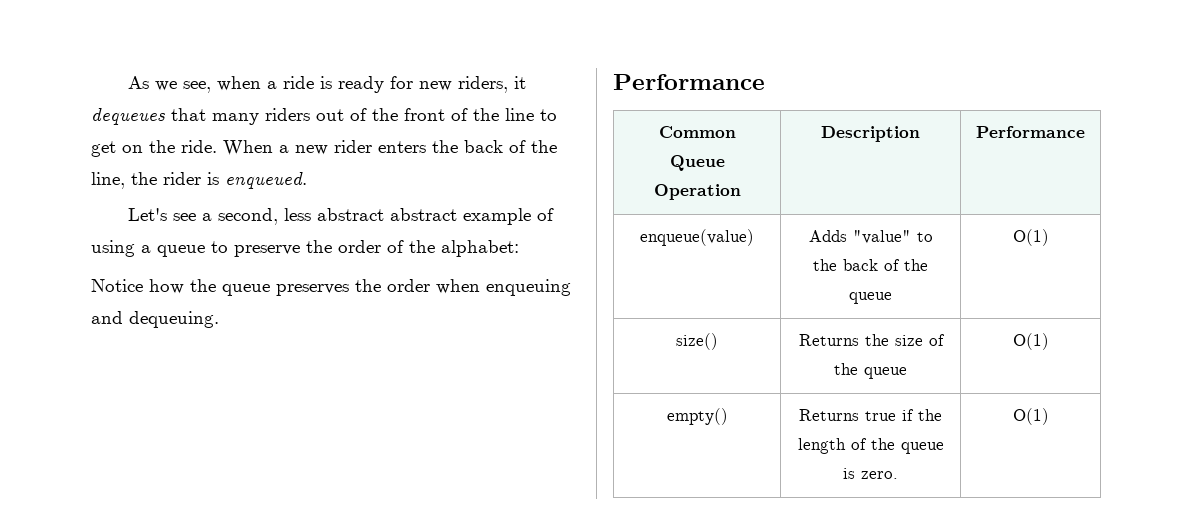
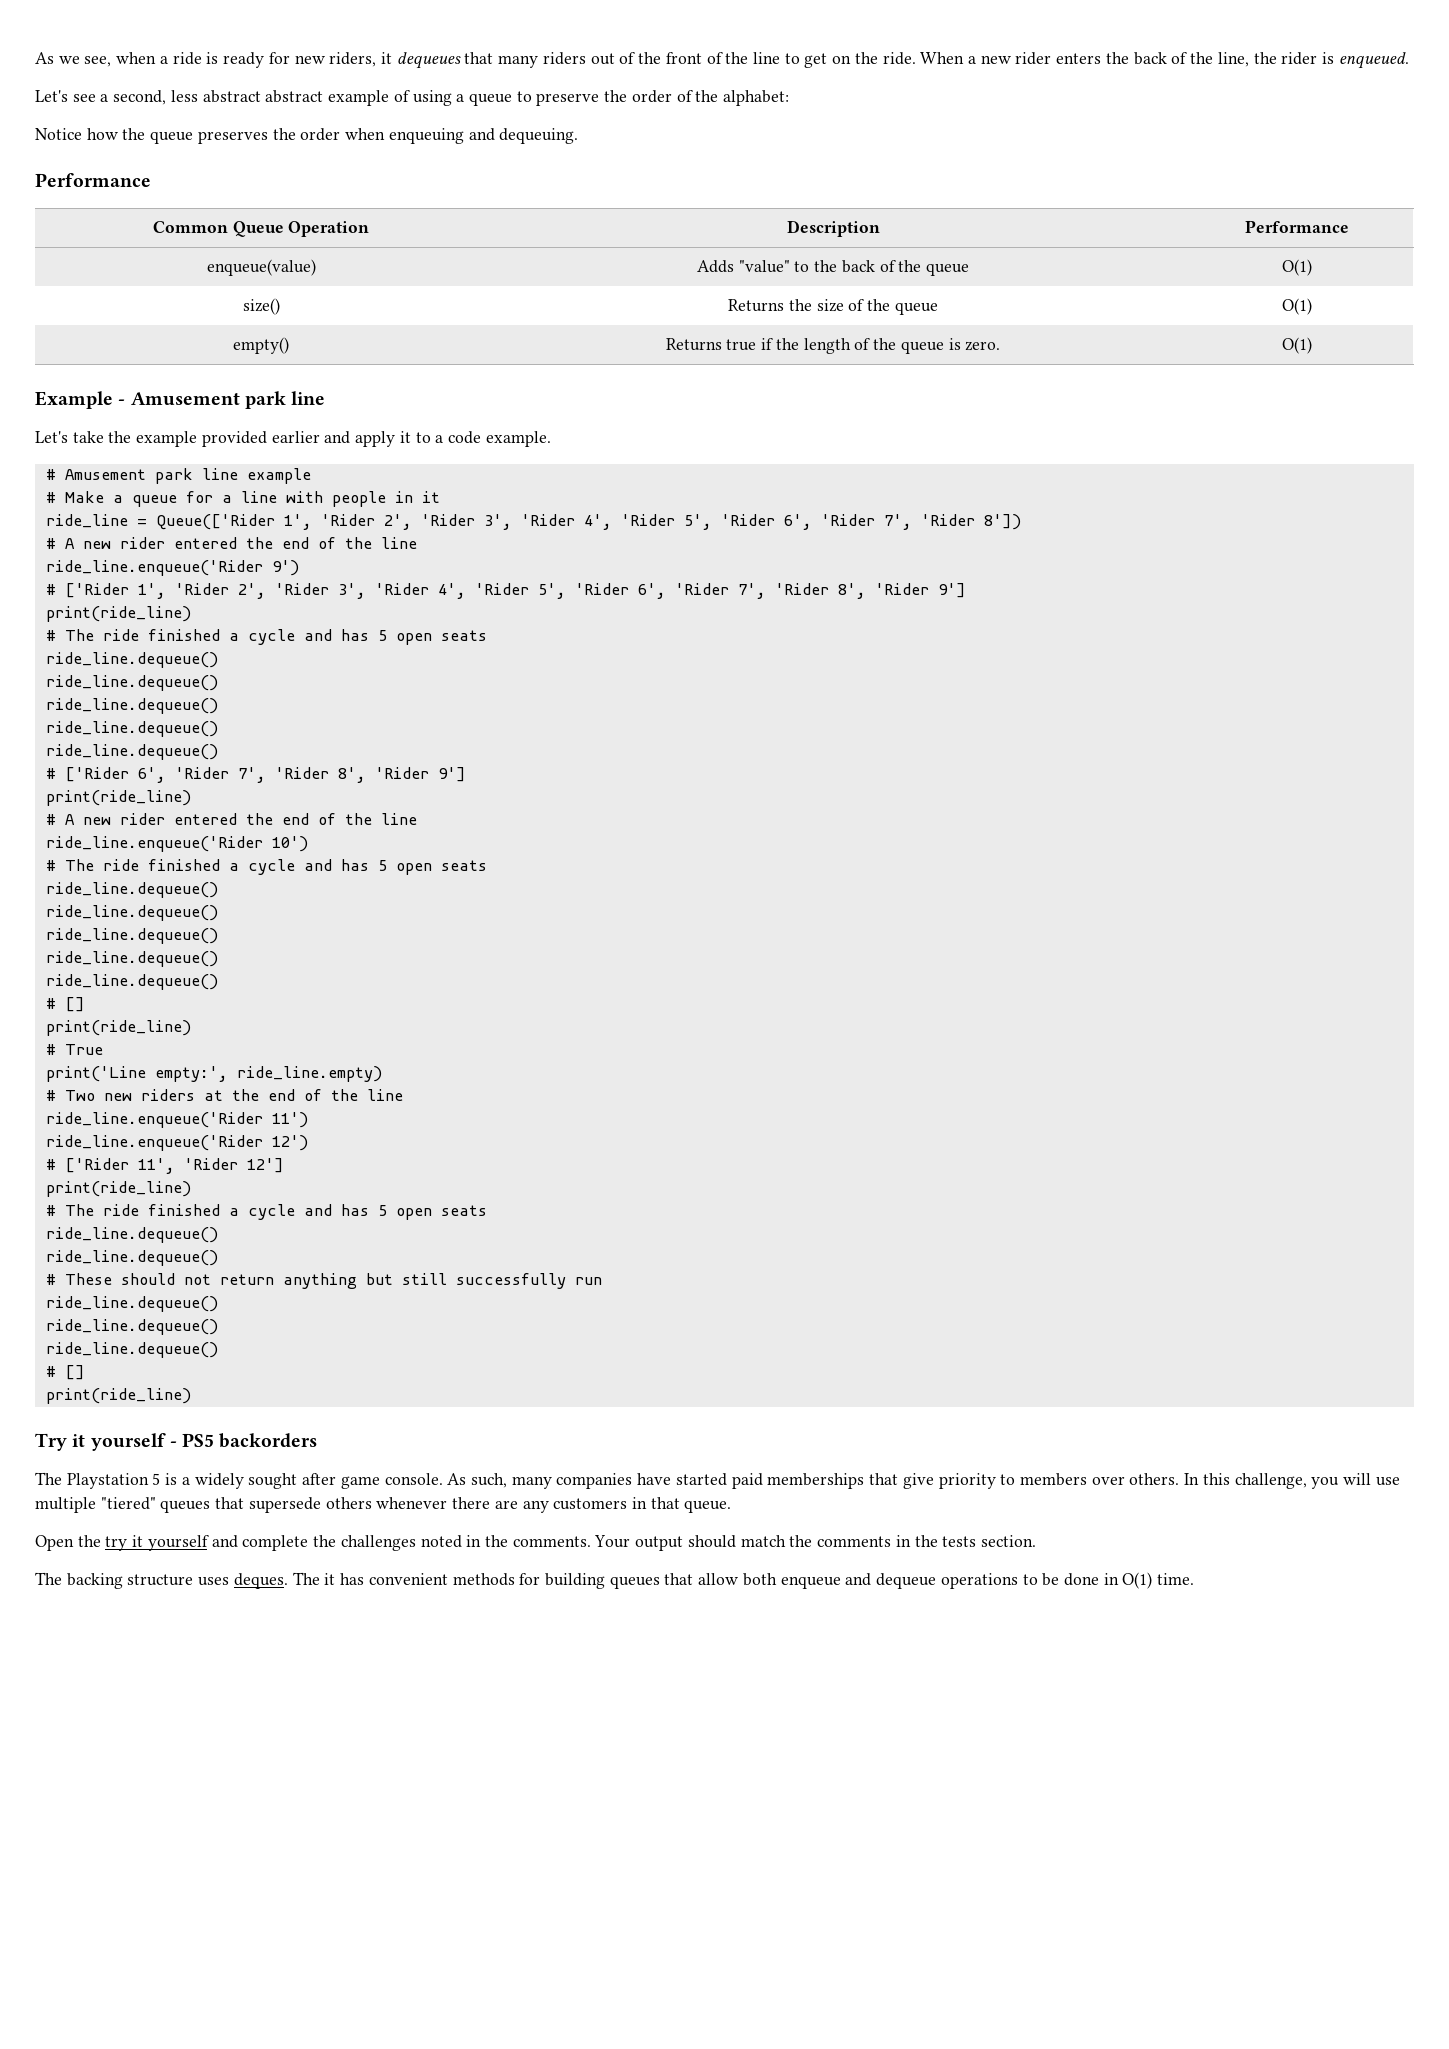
(1049, 416) none -> [35,391,326,409] [35,431,551,447] [45,468,311,484] [45,491,440,507] [45,514,1021,530] [45,537,417,549] [45,560,299,576] [45,583,966,599] [45,606,191,622] [45,629,487,645] [45,652,218,668] [45,675,218,691] [45,698,218,714] [45,721,218,737] [45,744,218,760] [45,767,466,783] [45,790,191,806] [45,813,417,825] [45,836,308,852] [45,859,487,875] [45,882,218,898] [45,905,218,921] [45,928,218,944] [45,951,218,967] [45,974,218,990] [45,997,85,1012] [45,1020,191,1036] [45,1044,103,1055] [45,1066,382,1082] [45,1089,403,1101] [45,1112,308,1128] [45,1135,308,1151] [45,1158,284,1174] [45,1181,191,1197] [45,1204,487,1220] [45,1227,218,1243] [45,1250,218,1266] [45,1273,602,1289] [45,1296,218,1312] [45,1319,218,1335] [45,1342,218,1358] [45,1365,85,1380] [45,1388,191,1404] [35,1433,318,1451] [35,1472,1400,1489] [35,1497,732,1513] [35,1535,1036,1551] [35,1572,1195,1589] // Example - Amusement park line // Let's take the example provided earlier and apply it to a code example. // # Amusement park line example // # Make a queue for a line with people in it // ride_line = Queue(['Rider 1', 'Rider 2', 'Rider 3', 'Rider 4', 'Rider 5', 'Rider 6', 'Rider 7', 'Rider 8']) // # A new rider entered the end of the line // ride_line.enqueue('Rider 9') // # ['Rider 1', 'Rider 2', 'Rider 3', 'Rider 4', 'Rider 5', 'Rider 6', 'Rider 7', 'Rider 8', 'Rider 9'] // print(ride_line) // # The ride finished a cycle and has 5 open seats // ride_line.dequeue() // ride_line.dequeue() // ride_line.dequeue() // ride_line.dequeue() // ride_line.dequeue() // # ['Rider 6', 'Rider 7', 'Rider 8', 'Rider 9'] // print(ride_line) // # A new rider entered the end of the line // ride_line.enqueue('Rider 10') // # The ride finished a cycle and has 5 open seats // ride_line.dequeue() // ride_line.dequeue() // ride_line.dequeue() // ride_line.dequeue() // ride_line.dequeue() // # [] // print(ride_line) // # True // print('Line empty:', ride_line.empty) // # Two new riders at the end of the line // ride_line.enqueue('Rider 11') // ride_line.enqueue('Rider 12') // # ['Rider 11', 'Rider 12'] // print(ride_line) // # The ride finished a cycle and has 5 open seats // ride_line.dequeue() // ride_line.dequeue() // # These should not return anything but still successfully run // ride_line.dequeue() // ride_line.dequeue() // ride_line.dequeue() // # [] // print(ride_line) // Try it yourself - PS5 backorders // The Playstation 5 is a widely sought after game console. As such, many companies have started paid memberships that give priority to members over others. In this challenge, you will use multiple "tiered" queues that supersede others whenever there are any customers in that queue. // Open the try it yourself and complete the challenges noted in the comments. Your output should match the comments in the tests section. // The backing structure uses deques. The it has convenient methods for building queues that allow both enqueue and dequeue operations to be done in O(1) time.

